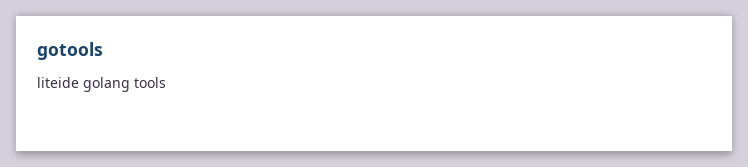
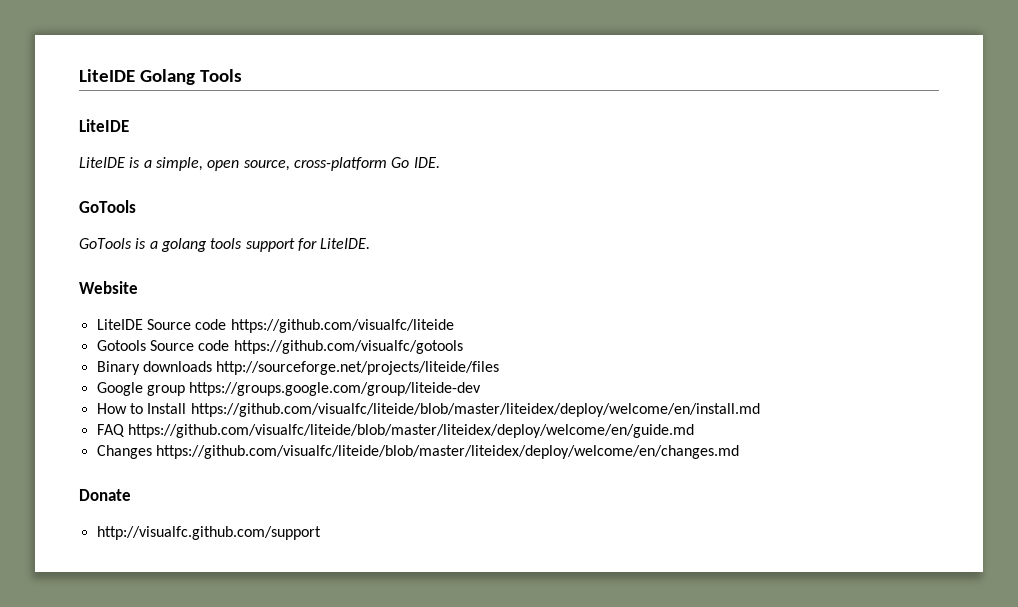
[37,42,103,60] [37,77,166,92] gotools // liteide golang tools -> [79,69,242,85] [79,119,129,132] [79,157,440,171] [79,200,136,213] [79,238,371,252] [79,281,138,294] [96,319,454,333] [96,340,463,354] [96,361,500,375] [96,382,482,396] [96,403,760,417] [96,424,694,438] [96,445,739,459] [79,489,131,501] [96,526,321,540] LiteIDE Golang Tools // LiteIDE // LiteIDE is a simple, open source, cross-platform Go IDE. // GoTools // GoTools is a golang tools support for LiteIDE. // Website // LiteIDE Source code https://github.com/visualfc/liteide // Gotools Source code https://github.com/visualfc/gotools // Binary downloads http://sourceforge.net/projects/liteide/files // Google group https://groups.google.com/group/liteide-dev // How to Install https://github.com/visualfc/liteide/blob/master/liteidex/deploy/welcome/en/install.md // FAQ https://github.com/visualfc/liteide/blob/master/liteidex/deploy/welcome/en/guide.md // Changes https://github.com/visualfc/liteide/blob/master/liteidex/deploy/welcome/en/changes.md // Donate // http://visualfc.github.com/support

